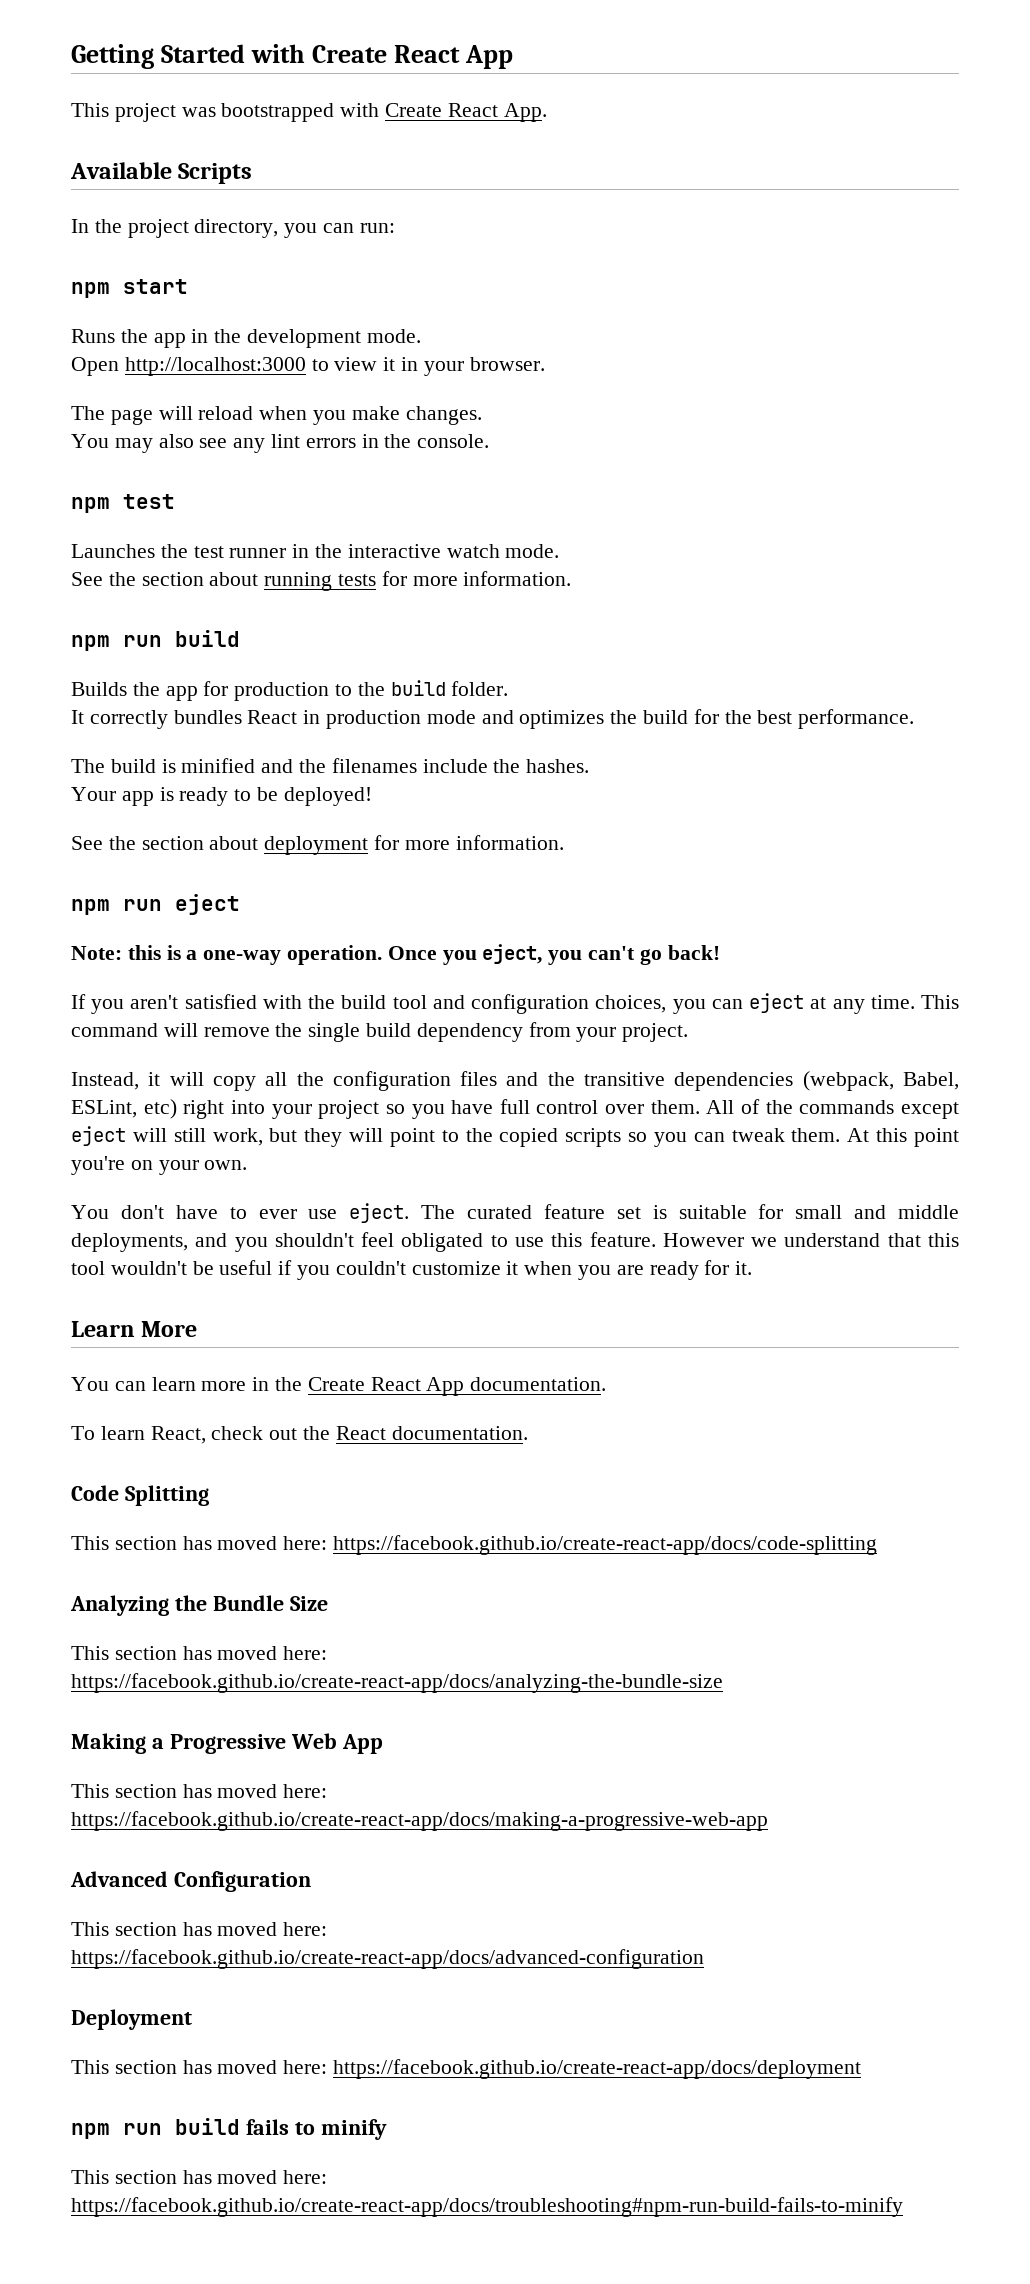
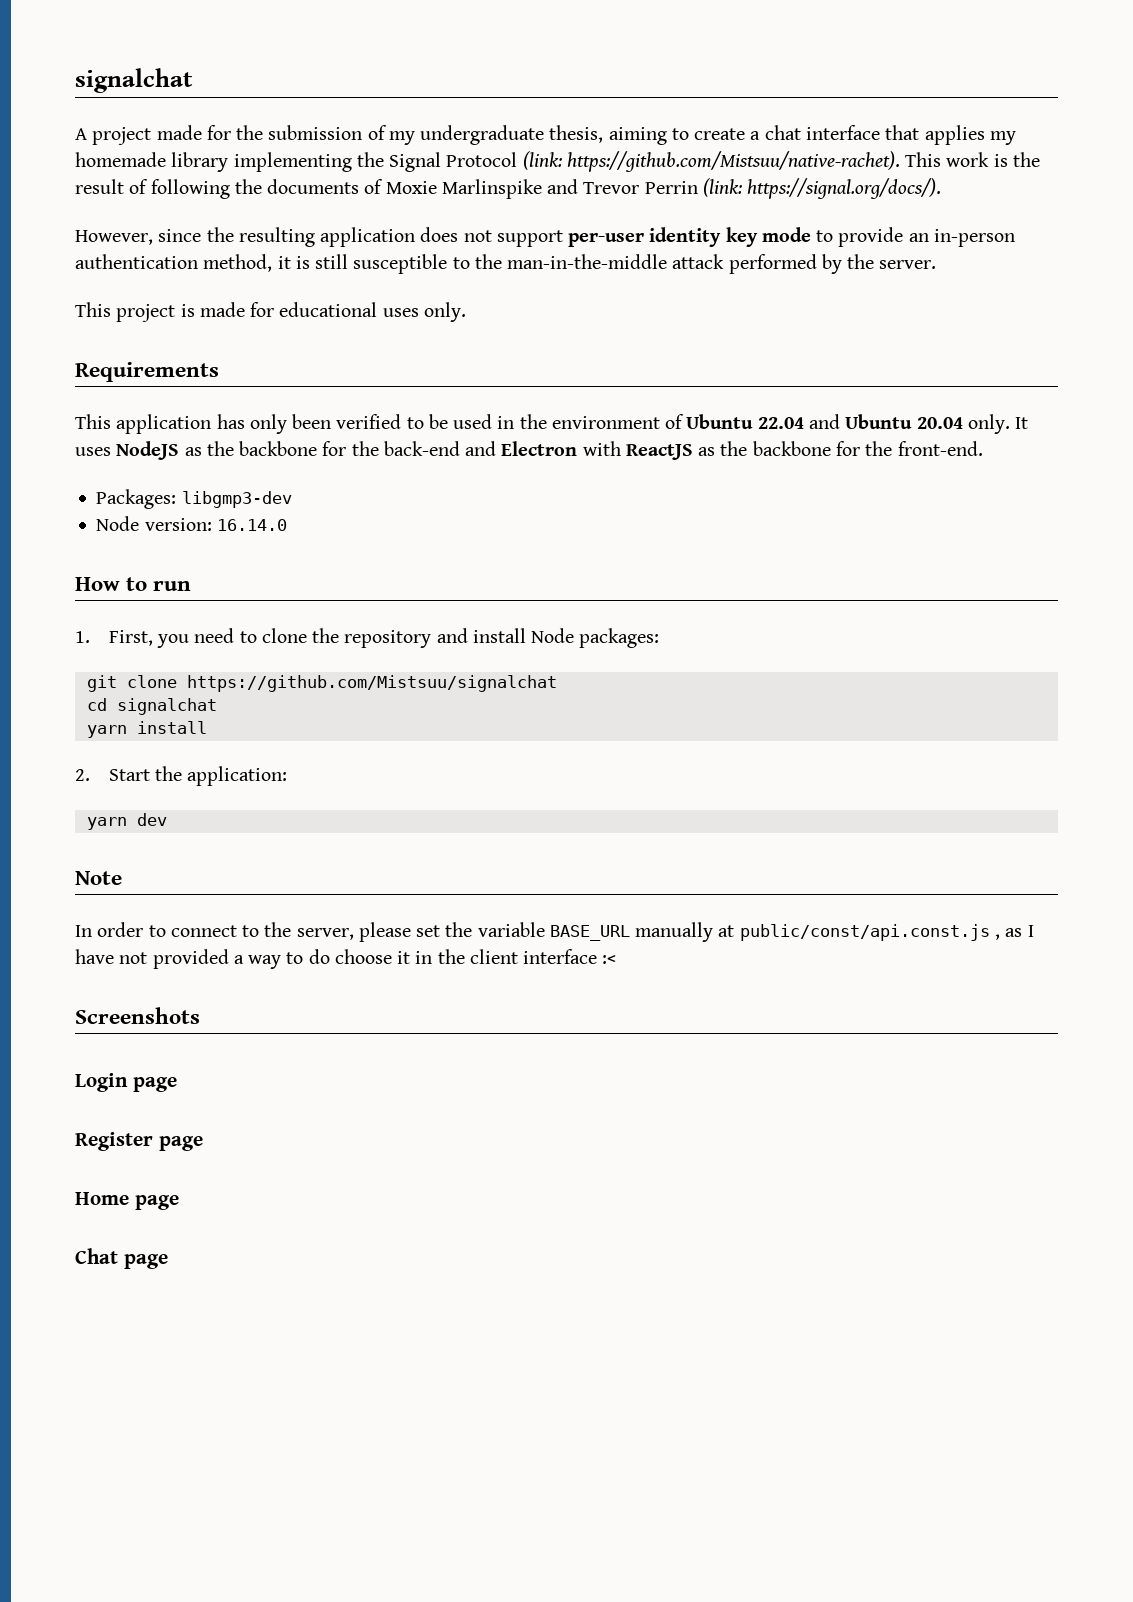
[71,44,514,69] [71,103,547,122] [70,162,253,184] [71,219,395,238] [71,279,188,298] [71,329,421,348] [71,357,545,376] [71,406,482,425] [71,434,490,453] [71,494,175,513] [71,544,560,558] [71,571,572,591] [71,630,240,651] [71,680,509,701] [71,709,915,729] [71,758,590,773] [71,787,372,806] [71,835,564,855] [71,894,240,915] [71,944,720,965] [71,993,960,1014] [71,1022,689,1042] [71,1071,959,1091] [71,1099,959,1119] [71,1126,960,1147] [71,1156,248,1175] [71,1203,959,1223] [71,1232,960,1252] [71,1260,753,1280] [71,1321,198,1337] [71,1377,607,1396] [71,1426,528,1444] [71,1485,209,1506] [71,1535,878,1555] [70,1595,328,1616] [71,1646,328,1660] [71,1673,723,1693] [71,1733,383,1754] [71,1784,328,1798] [71,1811,768,1831] [70,1871,311,1892] [71,1922,328,1936] [71,1949,704,1969] [71,2009,192,2030] [71,2059,862,2079] [71,2118,387,2140] [71,2170,328,2184] [71,2197,903,2217] Getting Started with Create React App // This project was bootstrapped with Create React App. // Available Scripts // In the project directory, you can run: // npm start // Runs the app in the development mode. // Open http://localhost:3000 to view it in your browser. // The page will reload when you make changes. // You may also see any lint errors in the console. // npm test // Launches the test runner in the interactive watch mode. // See the section about running tests for more information. // npm run build // Builds the app for production to the build folder. // It correctly bundles React in production mode and optimizes the build for the best performance. // The build is minified and the filenames include the hashes. // Your app is ready to be deployed! // See the section about deployment for more information. // npm run eject // Note: this is a one-way operation. Once you eject, you can't go back! // If you aren't satisfied with the build tool and configuration choices, you can eject at any time. This command will remove the single build dependency from your project. // Instead, it will copy all the configuration files and the transitive dependencies (webpack, Babel, ESLint, etc) right into your project so you have full control over them. All of the commands except eject will still work, but they will point to the copied scripts so you can tweak them. At this point you're on your own. // You don't have to ever use eject. The curated feature set is suitable for small and middle deployments, and you shouldn't feel obligated to use this feature. However we understand that this tool wouldn't be useful if you couldn't customize it when you are ready for it. // Learn More // You can learn more in the Create React App documentation. // To learn React, check out the React documentation. // Code Splitting // This section has moved here: https://facebook.github.io/create-react-app/docs/code-splitting // Analyzing the Bundle Size // This section has moved here: https://facebook.github.io/create-react-app/docs/analyzing-the-bundle-size // Making a Progressive Web App // This section has moved here: https://facebook.github.io/create-react-app/docs/making-a-progressive-web-app // Advanced Configuration // This section has moved here: https://facebook.github.io/create-react-app/docs/advanced-configuration // Deployment // This section has moved here: https://facebook.github.io/create-react-app/docs/deployment // npm run build fails to minify // This section has moved here: https://facebook.github.io/create-react-app/docs/troubleshooting#npm-run-build-fails-to-minify -> [75,68,193,93] [75,125,1016,145] [75,151,1040,172] [75,178,942,199] [75,227,1015,247] [75,254,937,274] [75,302,466,322] [75,362,219,382] [75,414,1029,434] [75,441,983,460] [96,489,292,509] [96,516,287,531] [75,577,192,591] [75,628,660,648] [86,675,557,692] [86,698,217,715] [86,721,207,738] [75,766,288,786] [86,813,167,830] [75,871,122,885] [75,922,1034,942] [75,949,617,969] [75,1007,200,1024] [75,1073,177,1092] [75,1132,203,1151] [75,1192,179,1210] [75,1248,168,1269] signalchat // A project made for the submission of my undergraduate thesis, aiming to create a chat interface that applies my homemade library implementing the Signal Protocol (link: https://github.com/Mistsuu/native-rachet). This work is the result of following the documents of Moxie Marlinspike and Trevor Perrin (link: https://signal.org/docs/). // However, since the resulting application does not support per-user identity key mode to provide an in-person authentication method, it is still susceptible to the man-in-the-middle attack performed by the server. // This project is made for educational uses only. // Requirements // This application has only been verified to be used in the environment of Ubuntu 22.04 and Ubuntu 20.04 only. It uses NodeJS as the backbone for the back-end and Electron with ReactJS as the backbone for the front-end. // Packages: libgmp3-dev // Node version: 16.14.0 // How to run // 1. First, you need to clone the repository and install Node packages: // git clone https://github.com/Mistsuu/signalchat // cd signalchat // yarn install // 2. Start the application: // yarn dev // Note // In order to connect to the server, please set the variable BASE_URL manually at public/const/api.const.js , as I have not provided a way to do choose it in the client interface :< // Screenshots // Login page // Register page // Home page // Chat page

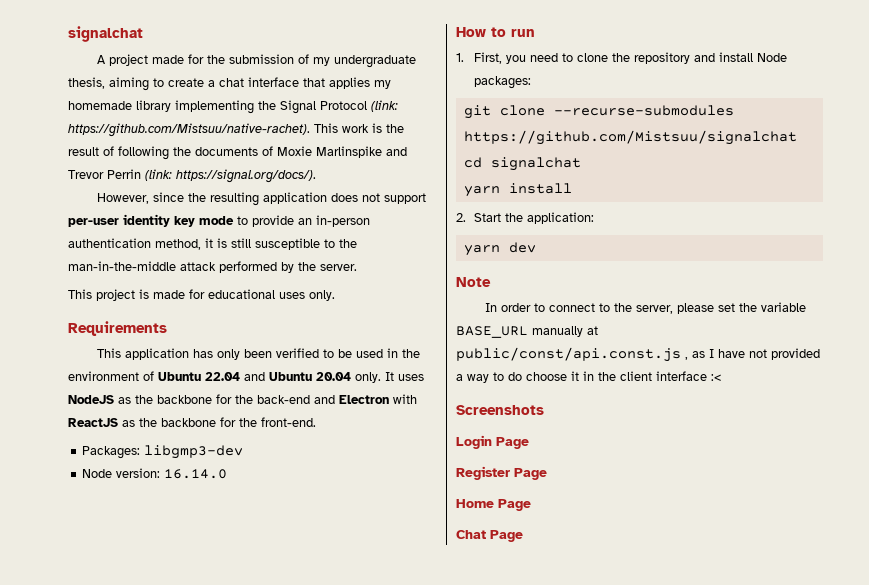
(177, 681) none -> [553,105,734,116] --recurse-submodules
[132,1077,177,1092] page -> [496,437,529,449] Page
[158,1136,203,1151] page -> [514,468,547,480] Page
[134,1195,179,1210] page -> [498,499,531,511] Page
[123,1254,168,1269] page -> [490,530,523,542] Page

